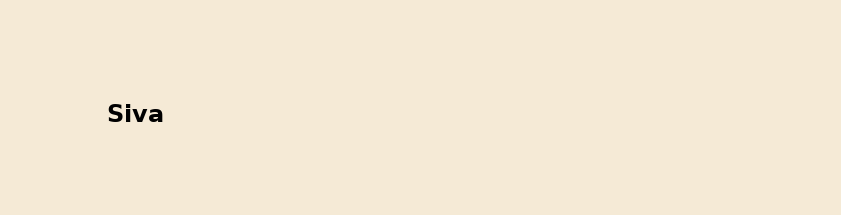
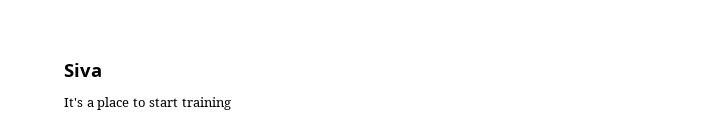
(164, 113) none -> [64,97,231,110] // It's a place to start training

